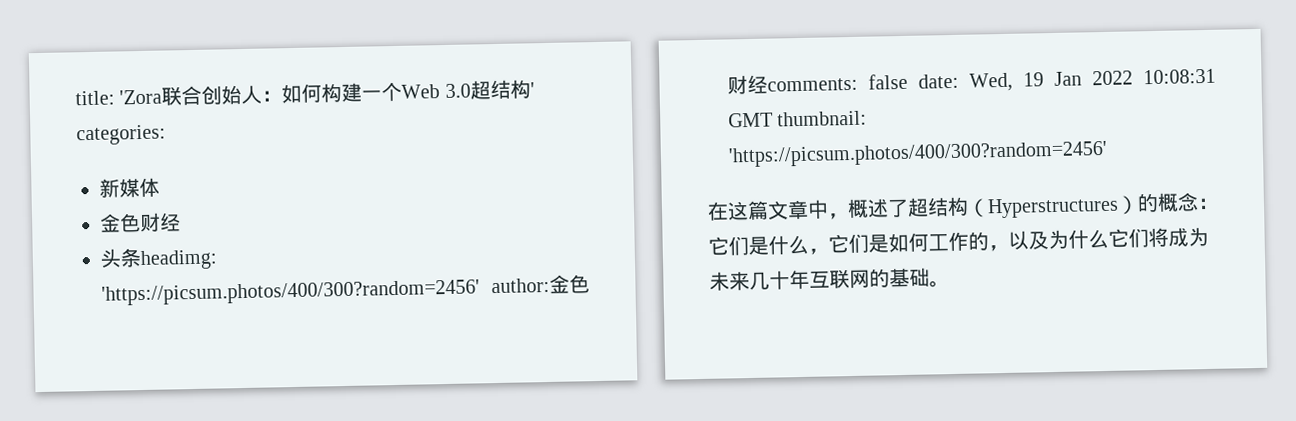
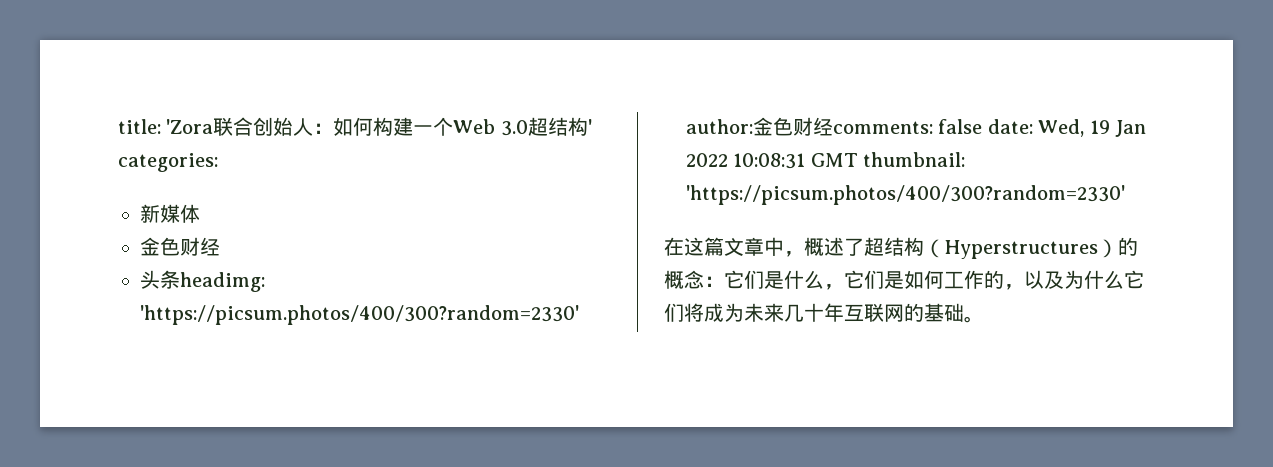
[101,279,480,306] 'https://picsum.photos/400/300?random=2456' -> [140,305,579,325] 'https://picsum.photos/400/300?random=2330'
[728,140,1108,168] 'https://picsum.photos/400/300?random=2456' -> [686,185,1125,205] 'https://picsum.photos/400/300?random=2330'

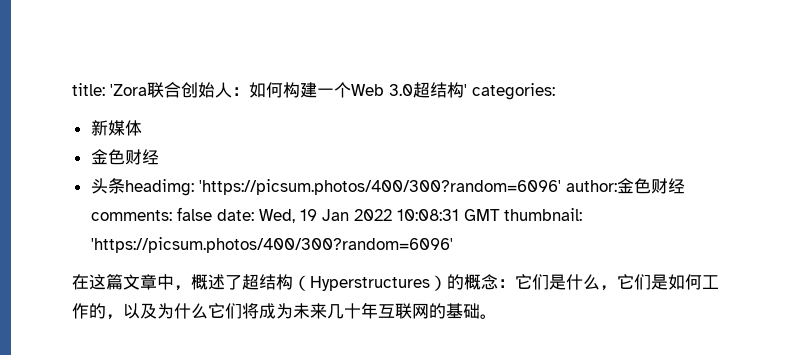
[140,305,579,325] 'https://picsum.photos/400/300?random=2330' -> [198,179,561,195] 'https://picsum.photos/400/300?random=6096'
[686,185,1125,205] 'https://picsum.photos/400/300?random=2330' -> [90,237,453,253] 'https://picsum.photos/400/300?random=6096'

